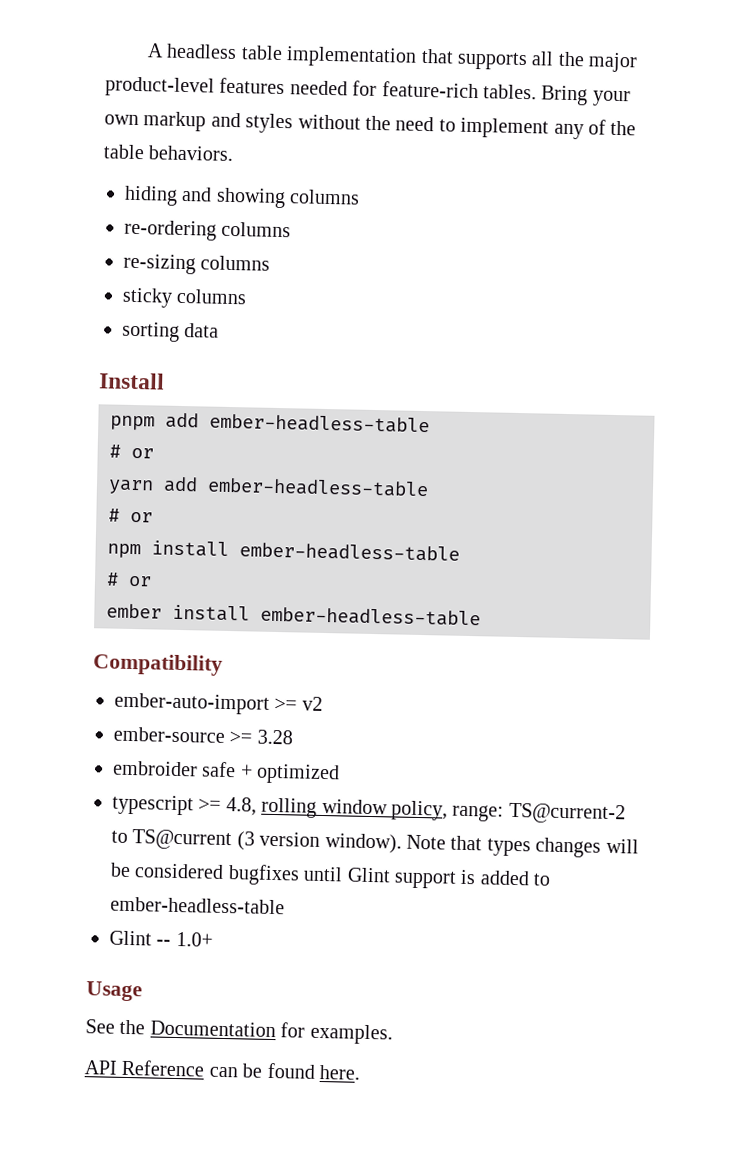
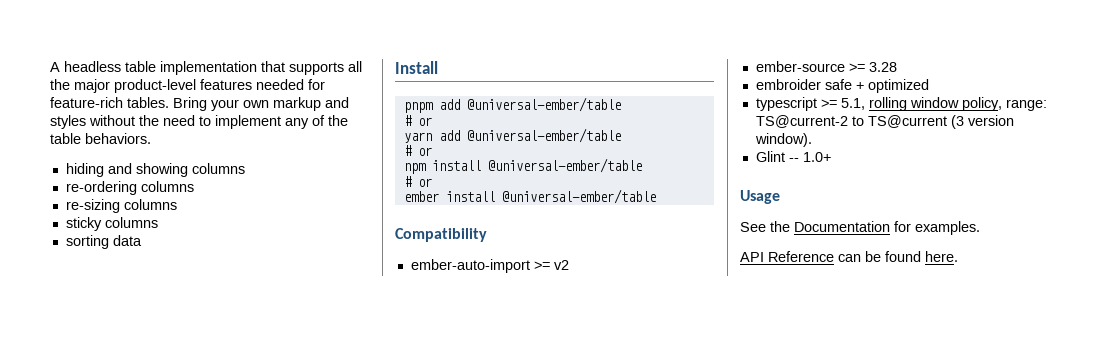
[209,413,430,434] ember-headless-table -> [466,97,621,112] @universal-ember/table
[207,477,429,498] ember-headless-table -> [466,128,621,143] @universal-ember/table
[239,542,460,562] ember-headless-table -> [487,158,642,173] @universal-ember/table
[260,606,481,627] ember-headless-table -> [501,189,656,204] @universal-ember/table
[225,796,257,816] 4.8, -> [840,98,865,110] 5.1,
[406,834,639,858] [110,862,552,889] [110,896,285,915] Note that types changes will be considered bugfixes until Glint support is added to ember-headless-table -> (812, 140) none

